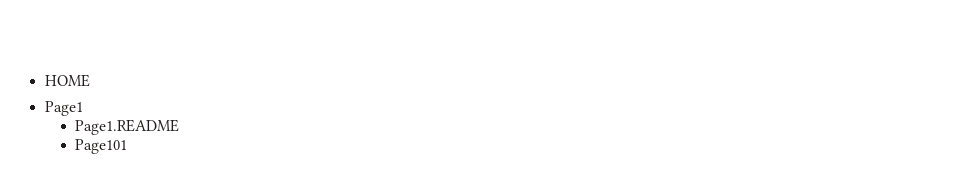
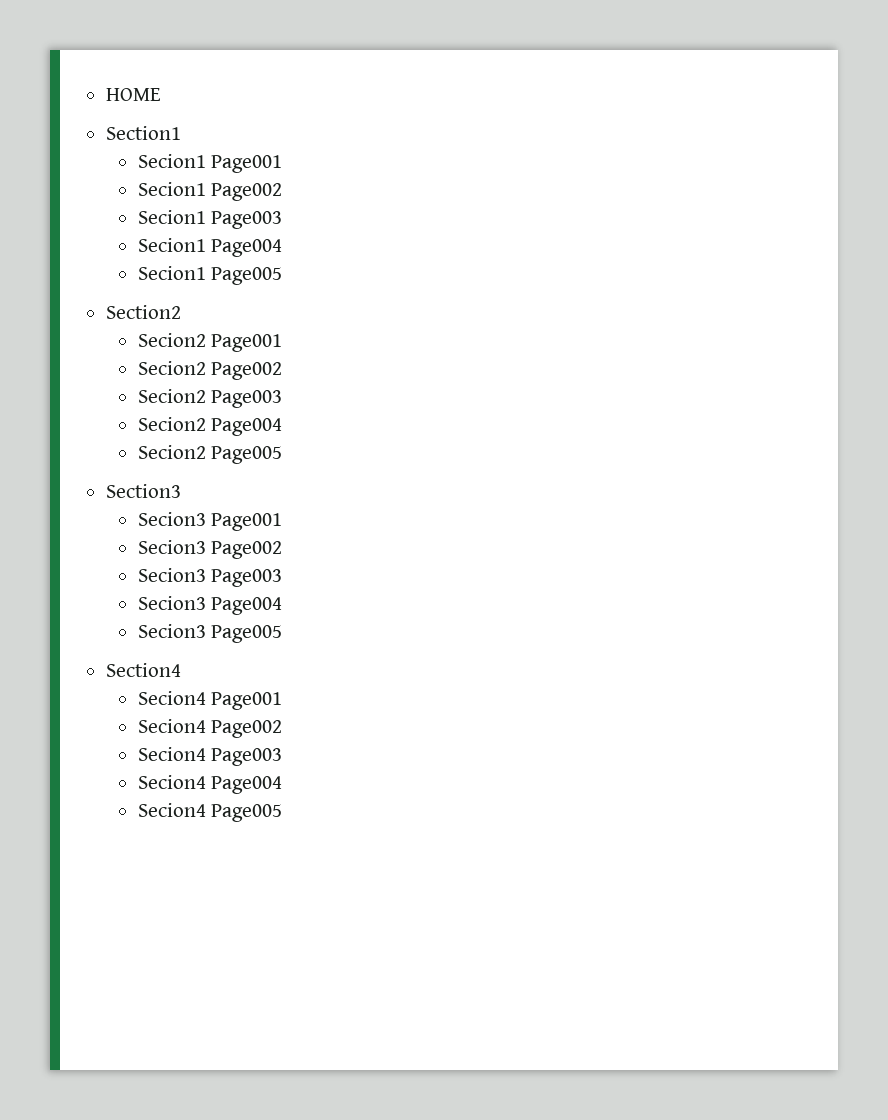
[44,101,83,116] [75,119,180,135] [75,139,128,154] Page1 // Page1.README // Page101 -> [106,126,182,140] [137,154,283,173] [137,182,283,201] [137,210,283,229] [137,238,283,257] [137,266,283,285] [106,305,182,319] [137,333,283,352] [137,361,283,380] [137,389,283,408] [137,417,283,436] [137,445,283,464] [106,484,182,498] [137,512,283,531] [137,540,283,559] [137,568,283,587] [137,596,283,615] [137,624,283,643] [106,663,182,677] [137,691,283,710] [137,719,283,738] [137,747,283,766] [137,775,283,794] [137,803,283,822] Section1 // Secion1 Page001 // Secion1 Page002 // Secion1 Page003 // Secion1 Page004 // Secion1 Page005 // Section2 // Secion2 Page001 // Secion2 Page002 // Secion2 Page003 // Secion2 Page004 // Secion2 Page005 // Section3 // Secion3 Page001 // Secion3 Page002 // Secion3 Page003 // Secion3 Page004 // Secion3 Page005 // Section4 // Secion4 Page001 // Secion4 Page002 // Secion4 Page003 // Secion4 Page004 // Secion4 Page005

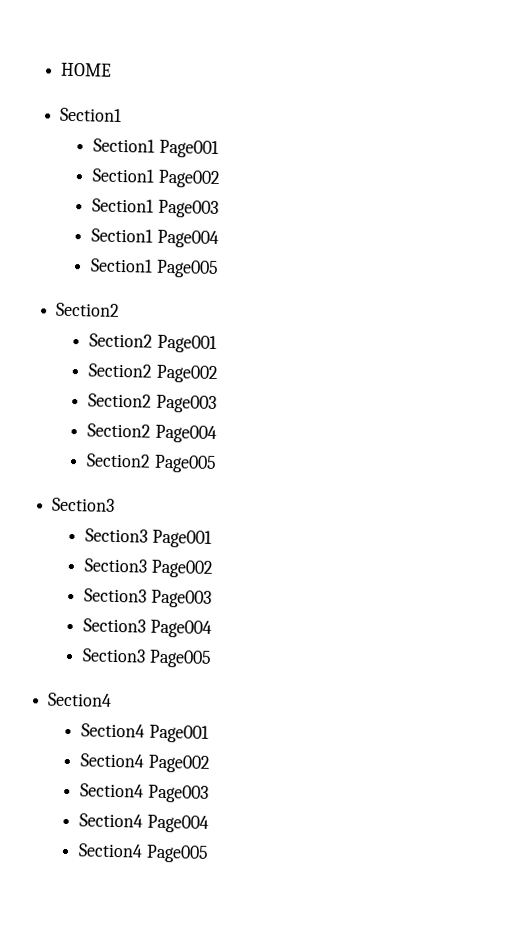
[137,154,283,173] [137,182,283,201] [137,210,283,229] [137,238,283,257] [137,266,206,280] Secion1 Page001 // Secion1 Page002 // Secion1 Page003 // Secion1 Page004 // Secion1 -> [93,138,219,158] [92,168,221,189] [92,198,219,219] [91,228,219,249] [90,258,154,273] Section1 Page001 // Section1 Page002 // Section1 Page003 // Section1 Page004 // Section1
[137,333,283,352] [137,361,283,380] [137,389,283,408] [137,417,283,436] [137,445,206,459] Secion2 Page001 // Secion2 Page002 // Secion2 Page003 // Secion2 Page004 // Secion2 -> [89,333,217,353] [88,363,219,384] [88,393,217,414] [87,423,217,444] [86,453,152,468] Section2 Page001 // Section2 Page002 // Section2 Page003 // Section2 Page004 // Section2
[137,512,283,531] [137,540,283,559] [137,568,283,587] [137,596,283,615] [137,624,206,638] Secion3 Page001 // Secion3 Page002 // Secion3 Page003 // Secion3 Page004 // Secion3 -> [85,528,212,548] [84,558,213,578] [84,588,212,608] [83,618,212,638] [82,648,147,663] Section3 Page001 // Section3 Page002 // Section3 Page003 // Section3 Page004 // Section3
[137,691,283,710] [137,719,283,738] [137,747,283,766] [137,775,283,794] [137,803,206,817] Secion4 Page001 // Secion4 Page002 // Secion4 Page003 // Secion4 Page004 // Secion4 -> [81,723,209,743] [80,753,210,773] [80,783,209,803] [79,813,209,833] [78,843,144,858] Section4 Page001 // Section4 Page002 // Section4 Page003 // Section4 Page004 // Section4

